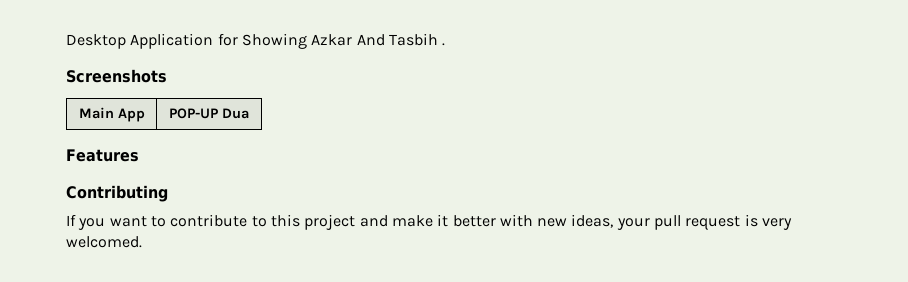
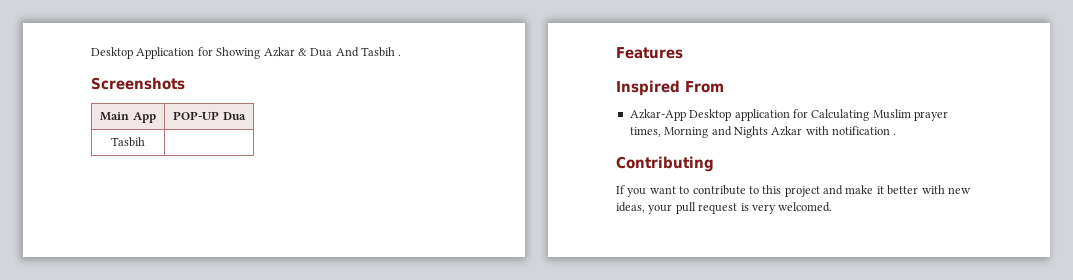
(353, 40) none -> [297,48,333,57] & Dua
(249, 113) none -> [111,137,145,147] // Tasbih |
(139, 155) none -> [616,80,724,96] [629,109,948,121] [629,126,897,138] // Inspired From // Azkar-App Desktop application for Calculating Muslim prayer times, Morning and Nights Azkar with notification .

